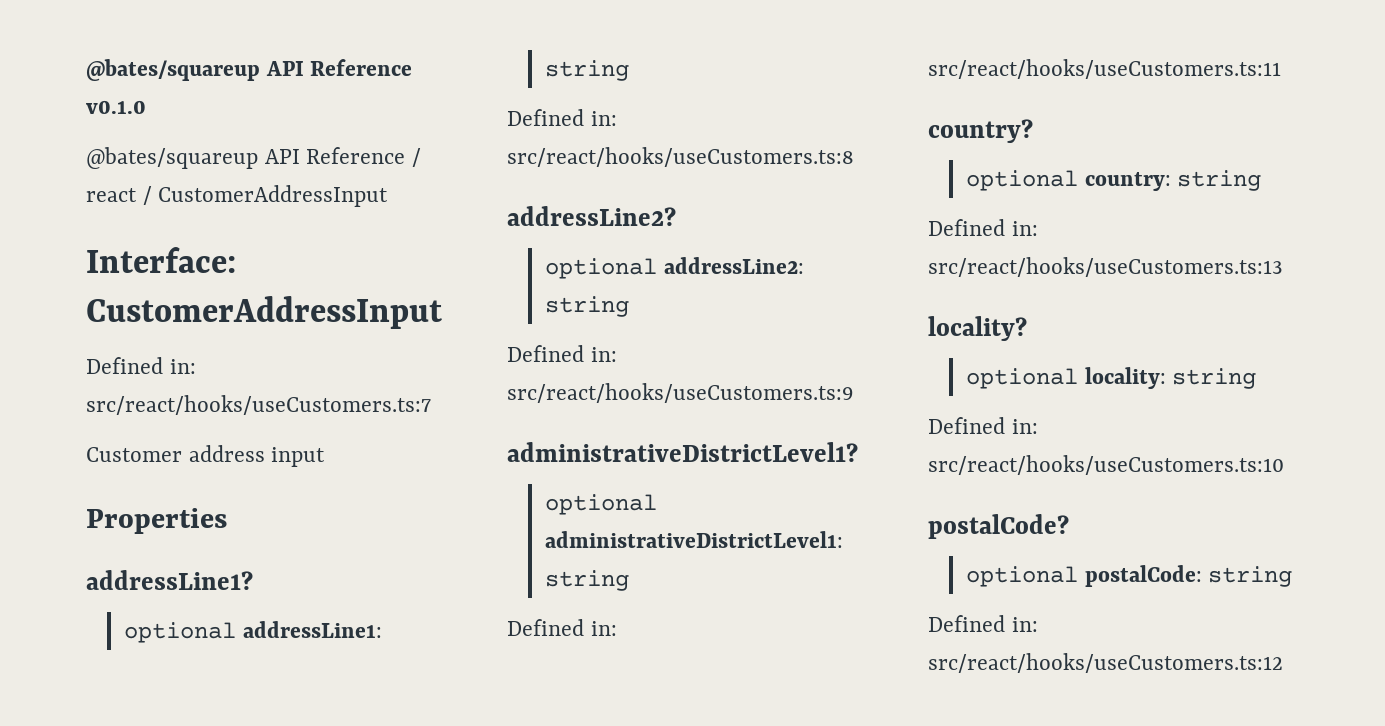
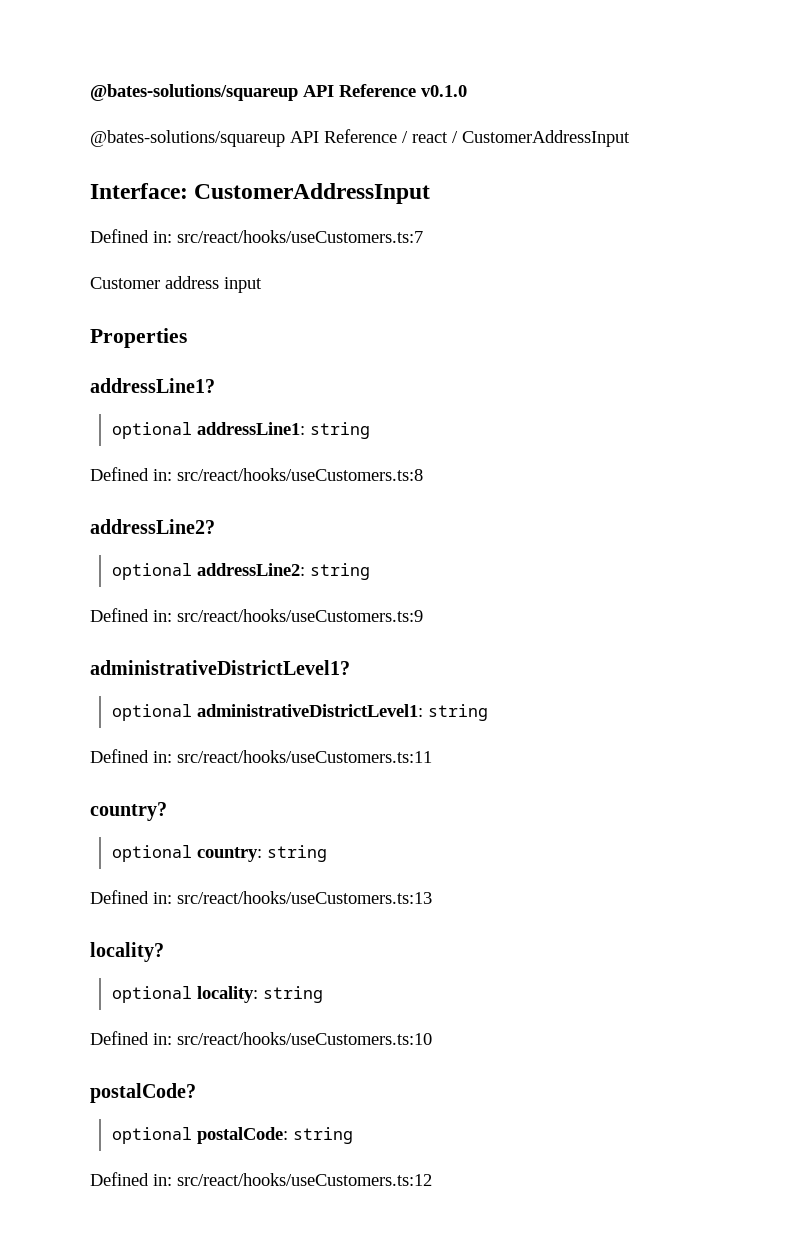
[86,59,260,81] @bates/squareup -> [90,84,298,101] @bates-solutions/squareup
[86,147,258,169] @bates/squareup -> [90,130,285,147] @bates-solutions/squareup

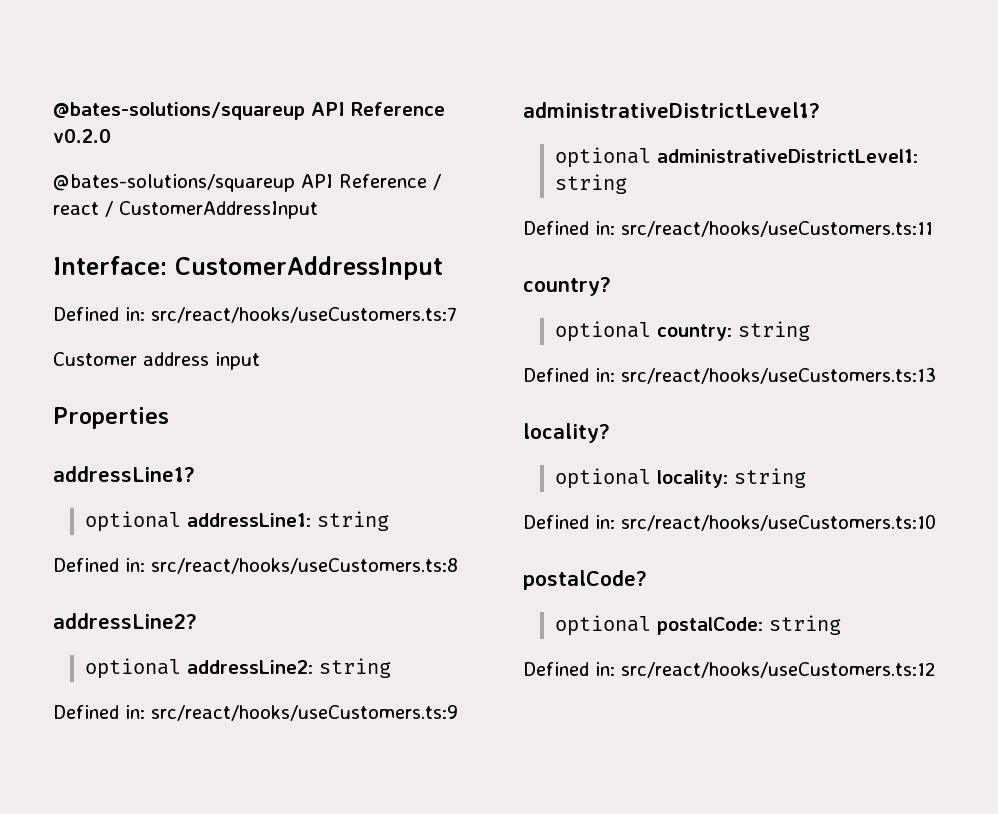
[90,84,467,101] @bates-solutions/squareup API Reference v0.1.0 -> [53,102,445,120] [53,129,111,143] @bates-solutions/squareup API Reference v0.2.0

